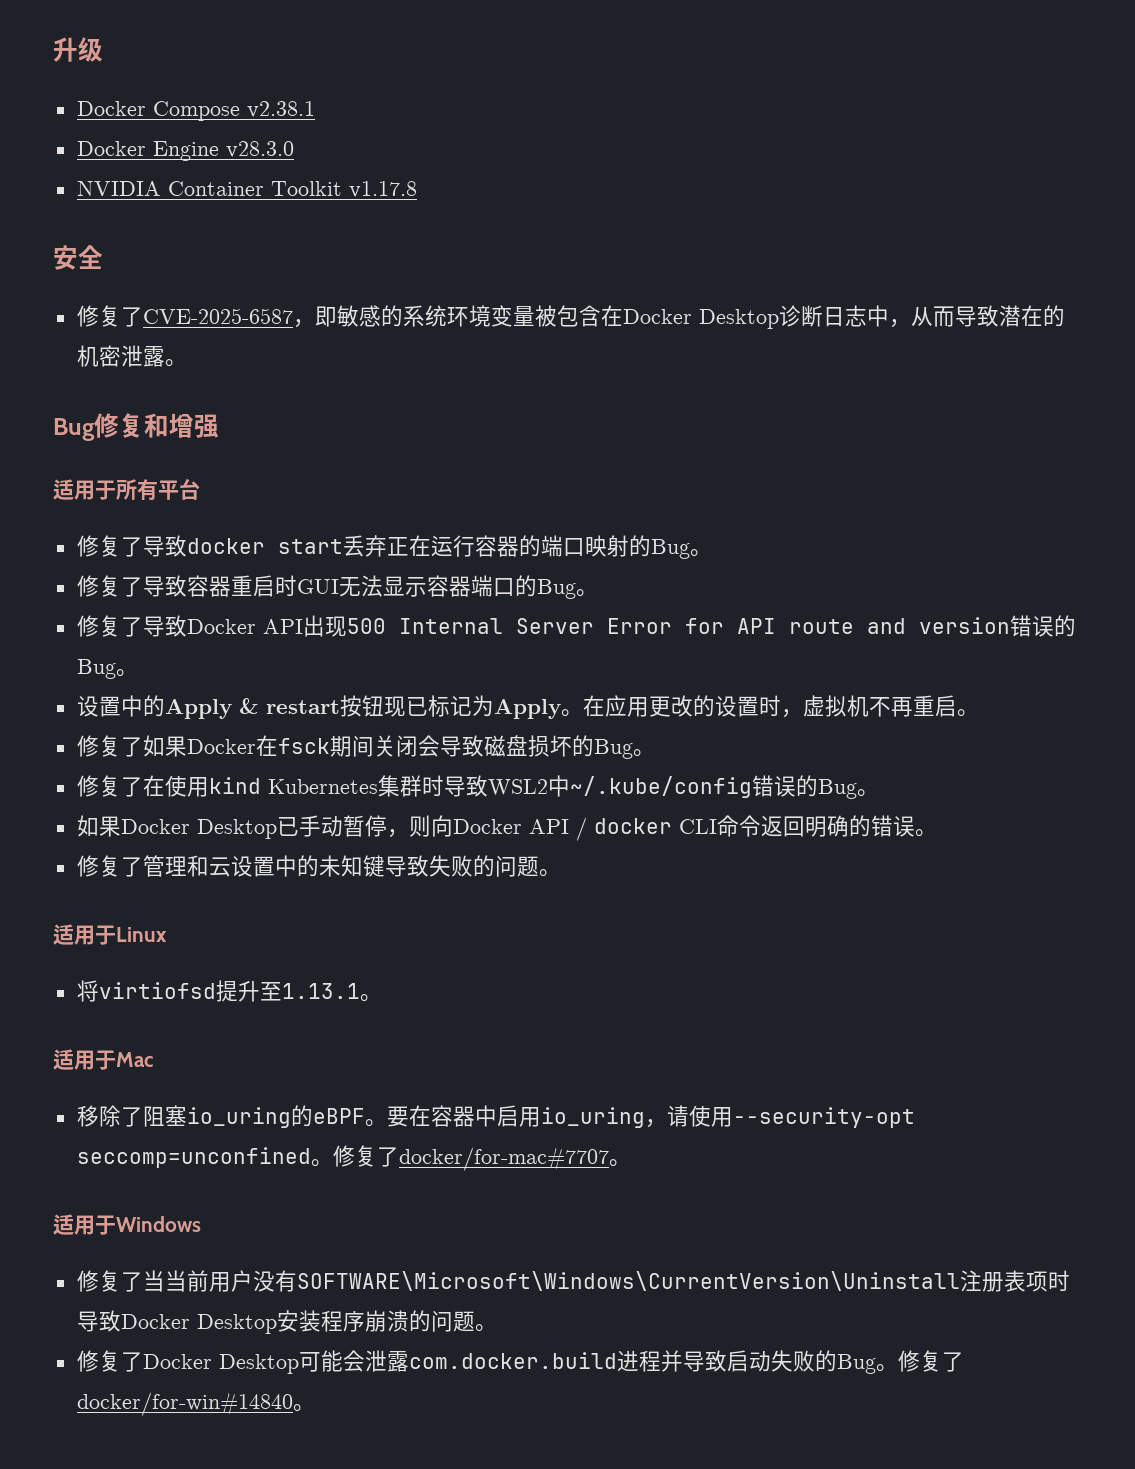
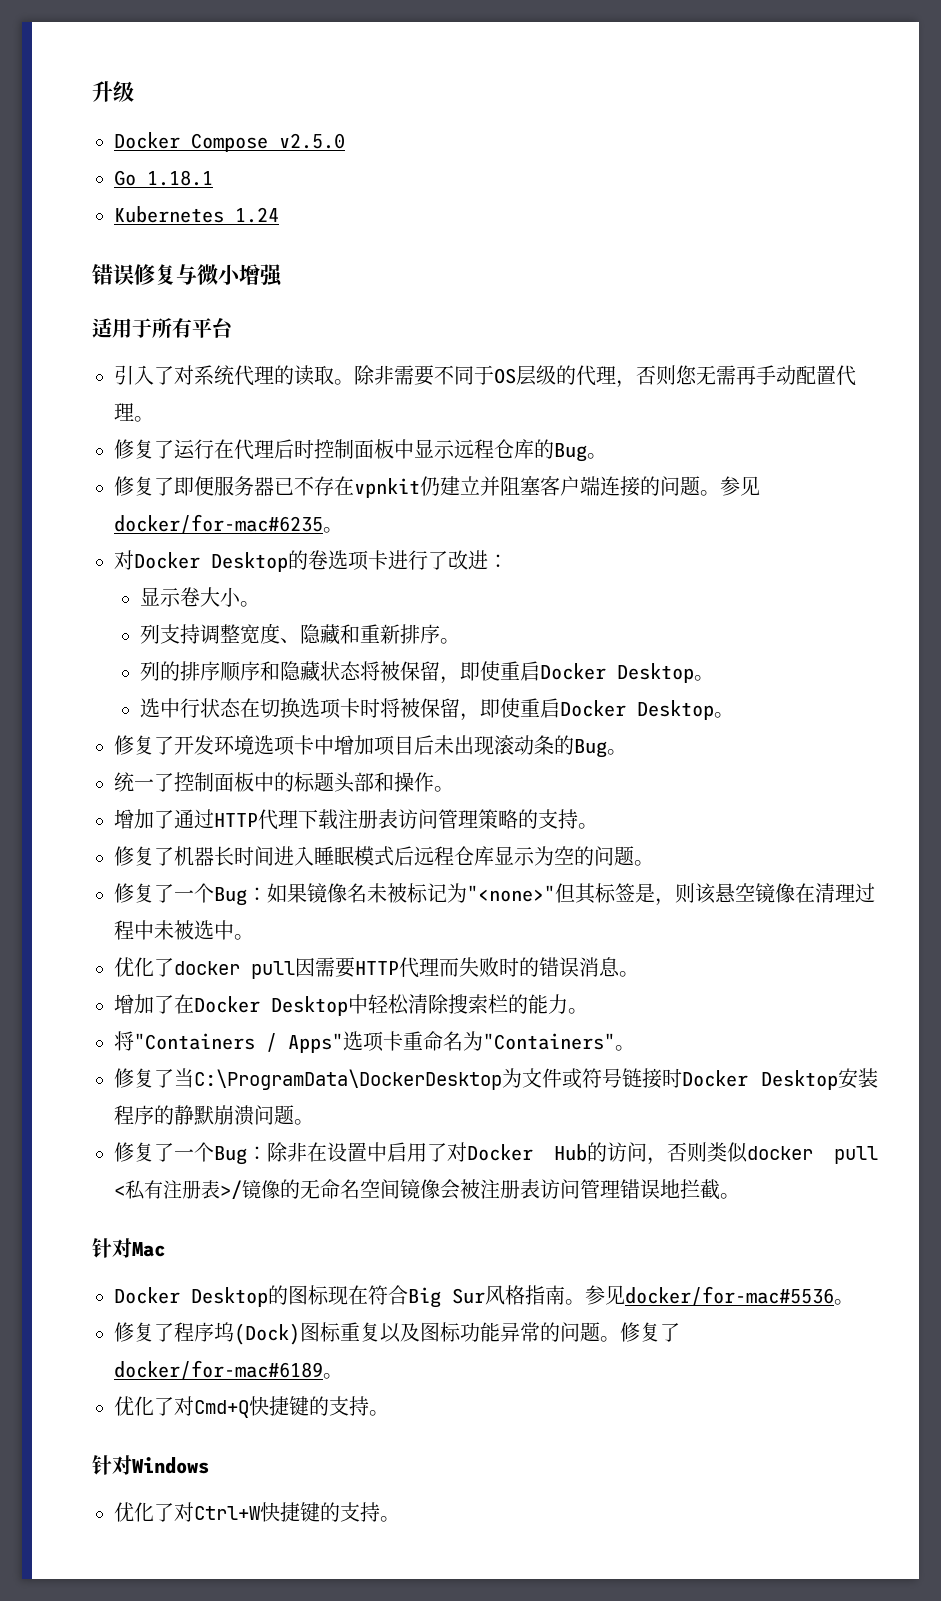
[246,101,315,118] [76,141,294,161] [76,181,417,198] [53,245,103,270] [76,305,1065,329] [76,345,187,367] [53,413,169,441] v2.38.1 // Docker Engine v28.3.0 // NVIDIA Container Toolkit v1.17.8 // 安全 // 修复了CVE-2025-6587，即敏感的系统环境变量被包含在Docker Desktop诊断日志中，从而导致潜在的机密泄露。 // Bug修复和 -> [279,133,345,149] [114,170,213,186] [114,206,279,223] [92,264,241,285] v2.5.0 // Go 1.18.1 // Kubernetes 1.24 // 错误修复与微小
[76,535,712,559] [76,575,598,599] [76,615,1076,637] [76,659,138,679] [76,695,979,719] [76,735,655,759] [76,775,879,799] [76,815,937,841] [76,855,561,877] [53,924,167,945] [76,980,382,1002] [53,1049,153,1070] [76,1105,915,1128] [76,1145,631,1171] [53,1214,201,1235] [76,1270,1070,1292] [76,1310,497,1334] [76,1350,964,1374] [76,1392,315,1416] 修复了导致docker start丢弃正在运行容器的端口映射的Bug。 // 修复了导致容器重启时GUI无法显示容器端口的Bug。 // 修复了导致Docker API出现500 Internal Server Error for API route and version错误的Bug。 // 设置中的Apply & restart按钮现已标记为Apply。在应用更改的设置时，虚拟机不再重启。 // 修复了如果Docker在fsck期间关闭会导致磁盘损坏的Bug。 // 修复了在使用kind Kubernetes集群时导致WSL2中~/.kube/config错误的Bug。 // 如果Docker Desktop已手动暂停，则向Docker API / docker CLI命令返回明确的错误。 // 修复了管理和云设置中的未知键导致失败的问题。 // 适用于Linux // 将virtiofsd提升至1.13.1。 // 适用于Mac // 移除了阻塞io_uring的eBPF。要在容器中启用io_uring，请使用--security-opt seccomp=unconfined。修复了docker/for-mac#7707。 // 适用于Windows // 修复了当当前用户没有SOFTWARE\Microsoft\Windows\CurrentVersion\Uninstall注册表项时导致Docker Desktop安装程序崩溃的问题。 // 修复了Docker Desktop可能会泄露com.docker.build进程并导致启动失败的Bug。修复了docker/for-win#14840。 -> [114,365,856,388] [114,403,154,422] [114,439,607,462] [114,476,760,498] [114,514,343,534] [114,550,508,572] [140,587,261,607] [140,623,461,645] [140,661,715,684] [140,698,735,721] [114,735,627,758] [114,772,454,793] [114,809,598,830] [114,846,654,866] [114,883,875,906] [114,920,254,940] [114,957,639,979] [114,994,588,1016] [114,1031,635,1053] [114,1068,878,1090] [114,1105,314,1126] [114,1142,878,1165] [114,1179,740,1200] [92,1238,165,1258] [114,1285,854,1308] [114,1322,680,1345] [114,1360,343,1380] [114,1396,389,1418] [92,1455,209,1475] [114,1502,400,1522] 引入了对系统代理的读取。除非需要不同于OS层级的代理，否则您无需再手动配置代理。 // 修复了运行在代理后时控制面板中显示远程仓库的Bug。 // 修复了即便服务器已不存在vpnkit仍建立并阻塞客户端连接的问题。参见docker/for-mac#6235。 // 对Docker Desktop的卷选项卡进行了改进： // 显示卷大小。 // 列支持调整宽度、隐藏和重新排序。 // 列的排序顺序和隐藏状态将被保留，即使重启Docker Desktop。 // 选中行状态在切换选项卡时将被保留，即使重启Docker Desktop。 // 修复了开发环境选项卡中增加项目后未出现滚动条的Bug。 // 统一了控制面板中的标题头部和操作。 // 增加了通过HTTP代理下载注册表访问管理策略的支持。 // 修复了机器长时间进入睡眠模式后远程仓库显示为空的问题。 // 修复了一个Bug：如果镜像名未被标记为"<none>"但其标签是，则该悬空镜像在清理过程中未被选中。 // 优化了docker pull因需要HTTP代理而失败时的错误消息。 // 增加了在Docker Desktop中轻松清除搜索栏的能力。 // 将"Containers / Apps"选项卡重命名为"Containers"。 // 修复了当C:\ProgramData\DockerDesktop为文件或符号链接时Docker Desktop安装程序的静默崩溃问题。 // 修复了一个Bug：除非在设置中启用了对Docker Hub的访问，否则类似docker pull <私有注册表>/镜像的无命名空间镜像会被注册表访问管理错误地拦截。 // 针对Mac // Docker Desktop的图标现在符合Big Sur风格指南。参见docker/for-mac#5536。 // 修复了程序坞(Dock)图标重复以及图标功能异常的问题。修复了docker/for-mac#6189。 // 优化了对Cmd+Q快捷键的支持。 // 针对Windows // 优化了对Ctrl+W快捷键的支持。

